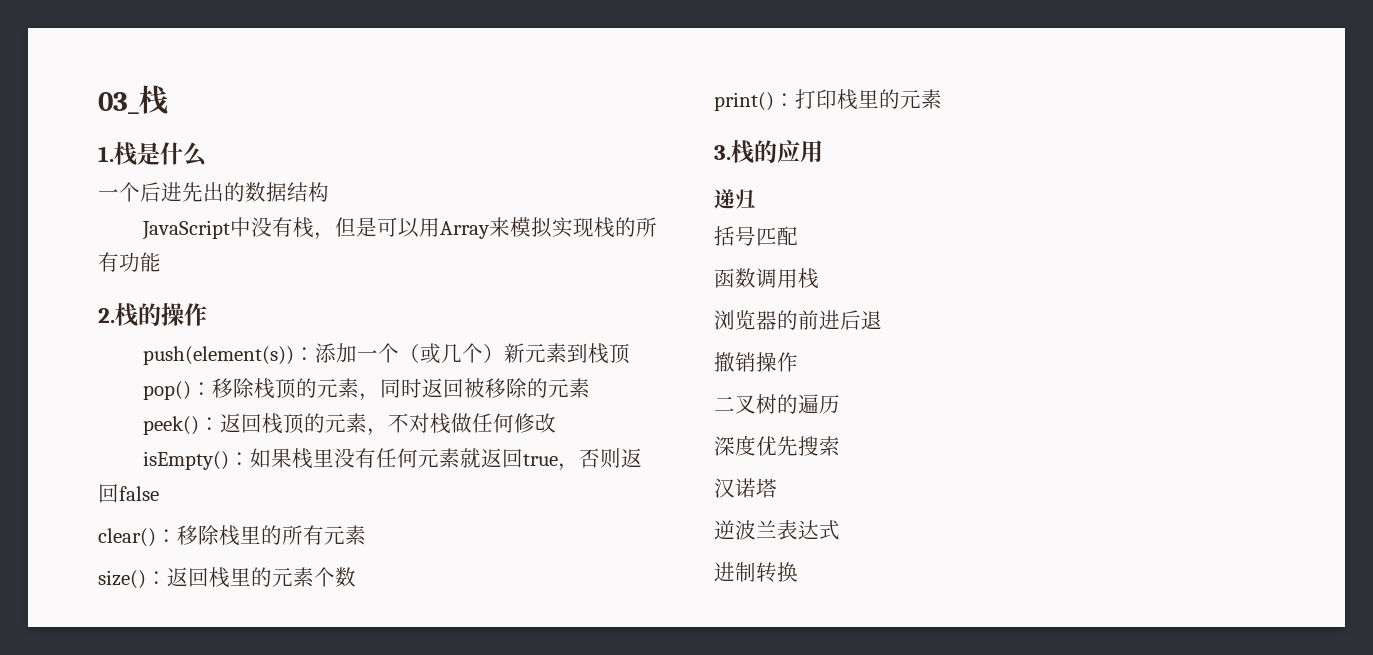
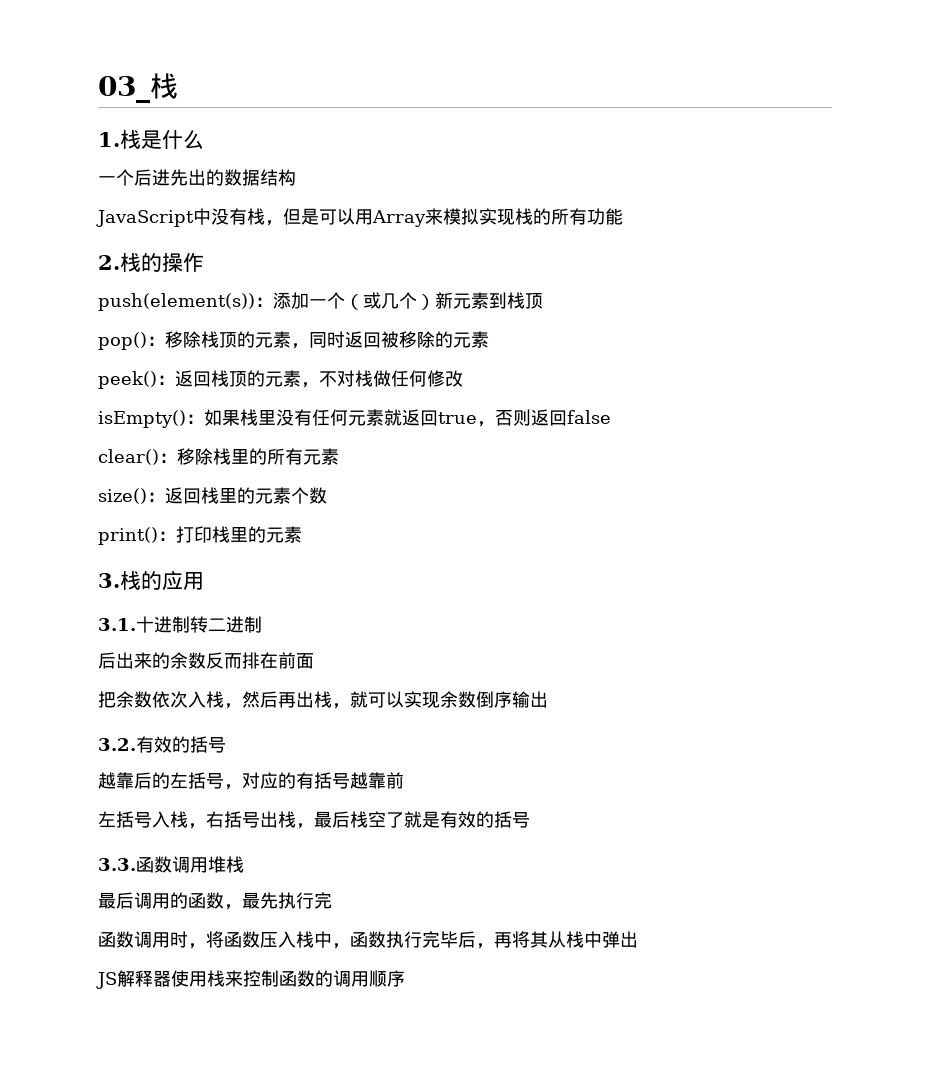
[714,189,756,209] [714,226,798,246] [714,268,819,289] [714,310,882,330] [714,352,798,372] [714,394,840,414] [714,435,840,456] [714,478,777,498] [714,520,840,540] [714,562,798,583] 递归 // 括号匹配 // 函数调用栈 // 浏览器的前进后退 // 撤销操作 // 二叉树的遍历 // 深度优先搜索 // 汉诺塔 // 逆波兰表达式 // 进制转换 -> [98,616,262,633] [98,652,314,669] [98,691,548,709] [98,736,226,753] [98,772,404,790] [98,811,530,829] [98,856,244,873] [98,892,332,910] [98,931,638,949] [96,970,405,989] 3.1.十进制转二进制 // 后出来的余数反而排在前面 // 把余数依次入栈，然后再出栈，就可以实现余数倒序输出 // 3.2.有效的括号 // 越靠后的左括号，对应的有括号越靠前 // 左括号入栈，右括号出栈，最后栈空了就是有效的括号 // 3.3.函数调用堆栈 // 最后调用的函数，最先执行完 // 函数调用时，将函数压入栈中，函数执行完毕后，再将其从栈中弹出 // JS解释器使用栈来控制函数的调用顺序

